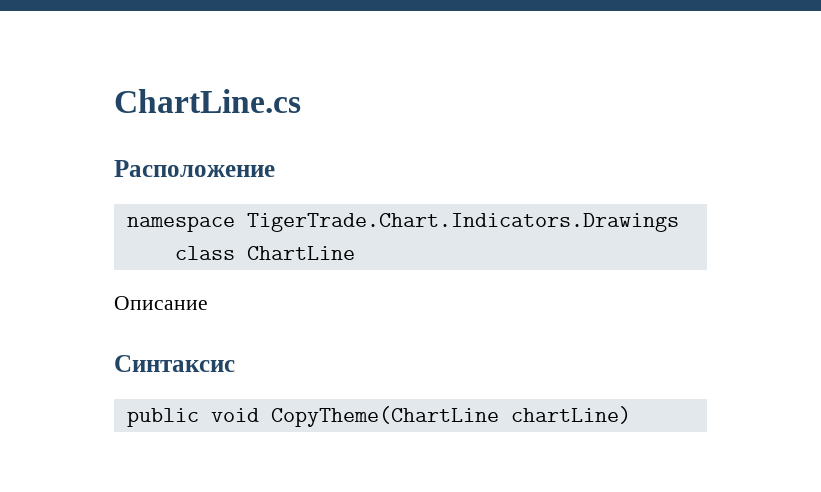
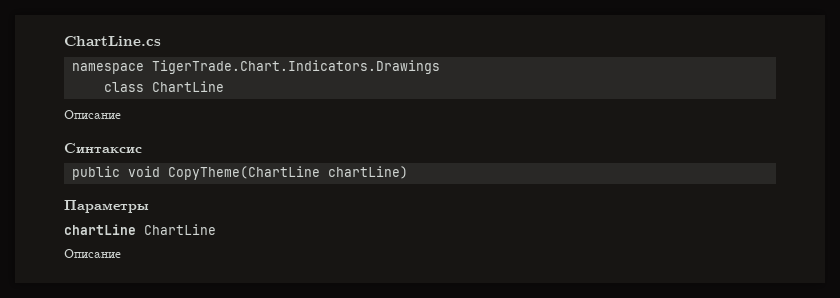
[114,160,275,177] // Расположение -> (161, 41) none
(631, 415) none -> [64,200,149,213] [64,224,216,235] [64,249,121,258] // Параметры // chartLine ChartLine // Описание

